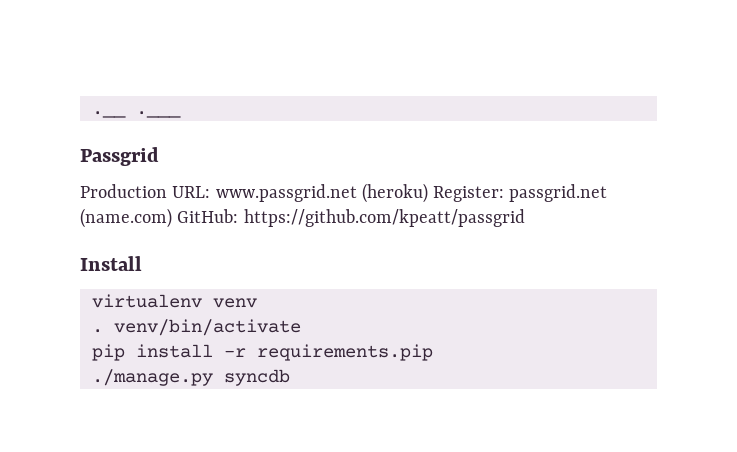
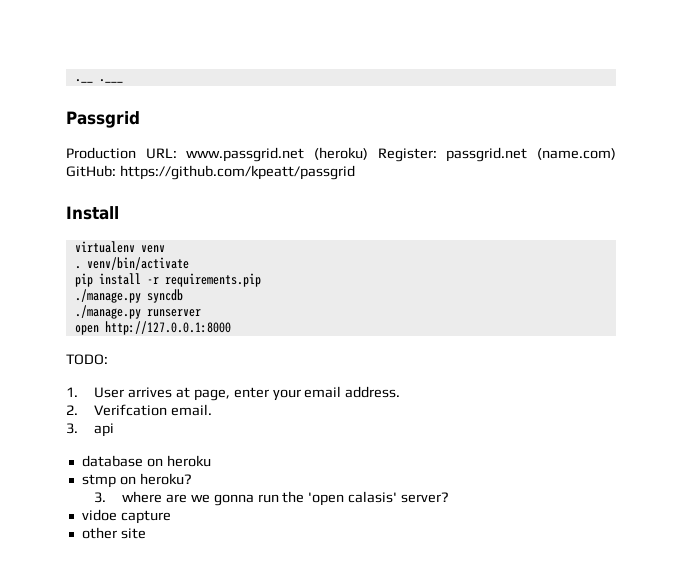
(290, 377) none -> [74,305,201,319] [74,321,231,335] [66,354,108,365] [66,386,401,401] [66,404,212,416] [66,423,114,437] [81,455,211,467] [81,473,192,488] [93,491,450,506] [81,509,171,524] [81,527,146,539] // ./manage.py runserver // open http://127.0.0.1:8000 // TODO: // 1. User arrives at page, enter your email address. // 2. Verifcation email. // 3. api // database on heroku // stmp on heroku? // 3. where are we gonna run the 'open calasis' server? // vidoe capture // other site

